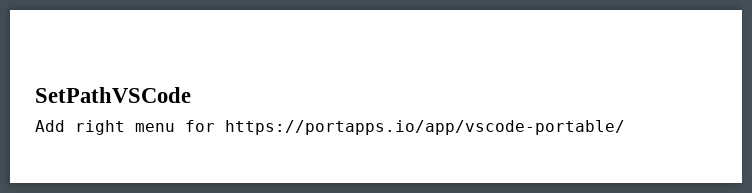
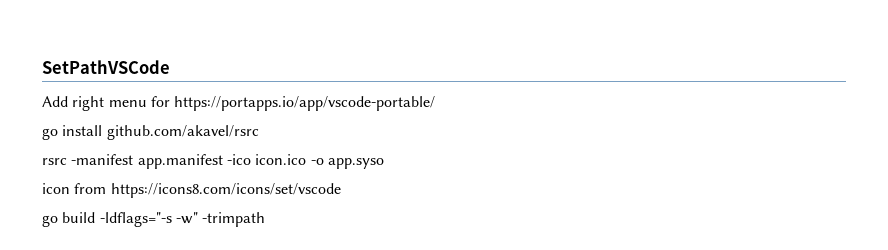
(625, 127) none -> [42,125,259,140] [42,154,384,169] [42,183,341,198] [42,212,266,227] // go install github.com/akavel/rsrc // rsrc -manifest app.manifest -ico icon.ico -o app.syso // icon from https://icons8.com/icons/set/vscode // go build -ldflags="-s -w" -trimpath

